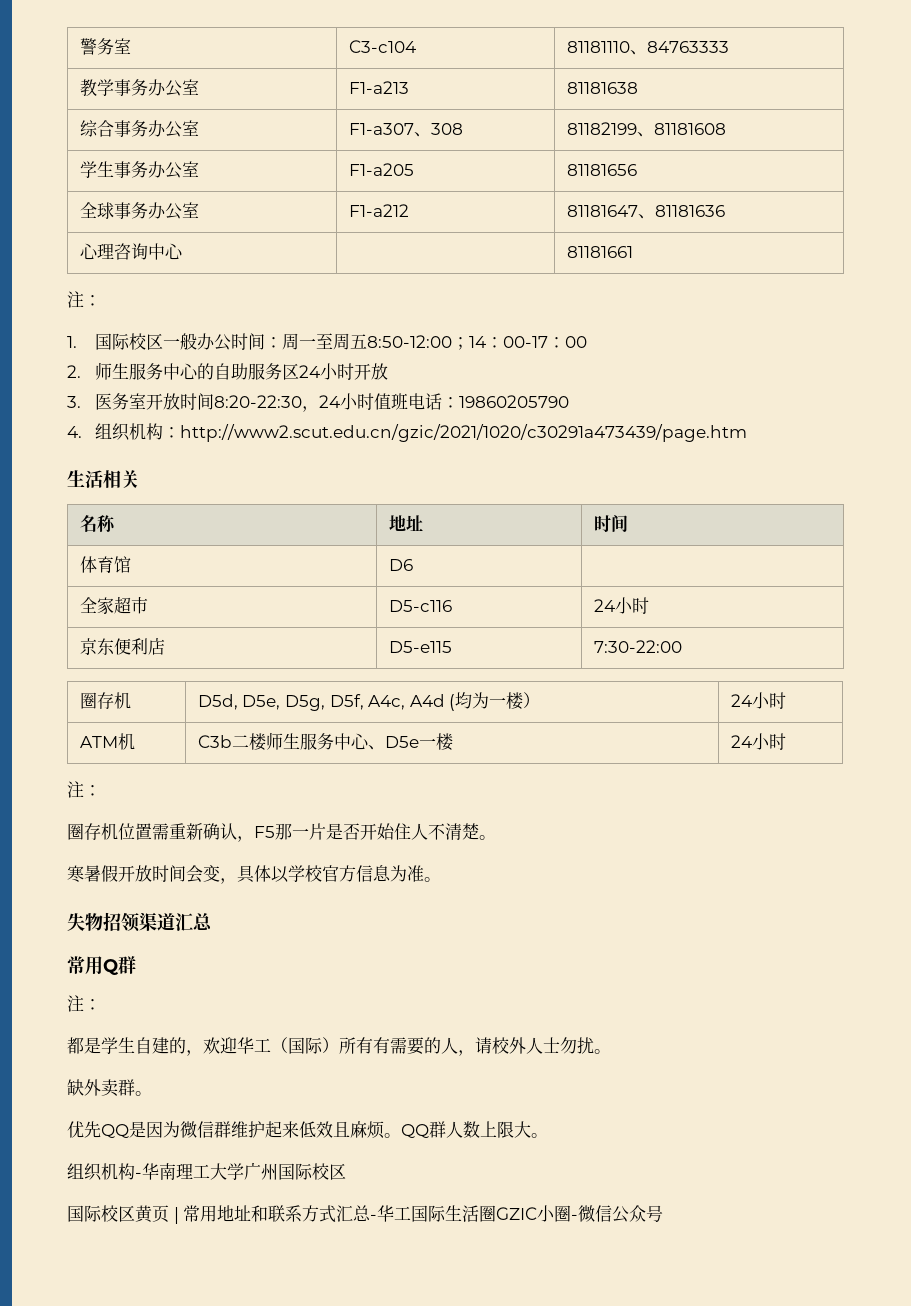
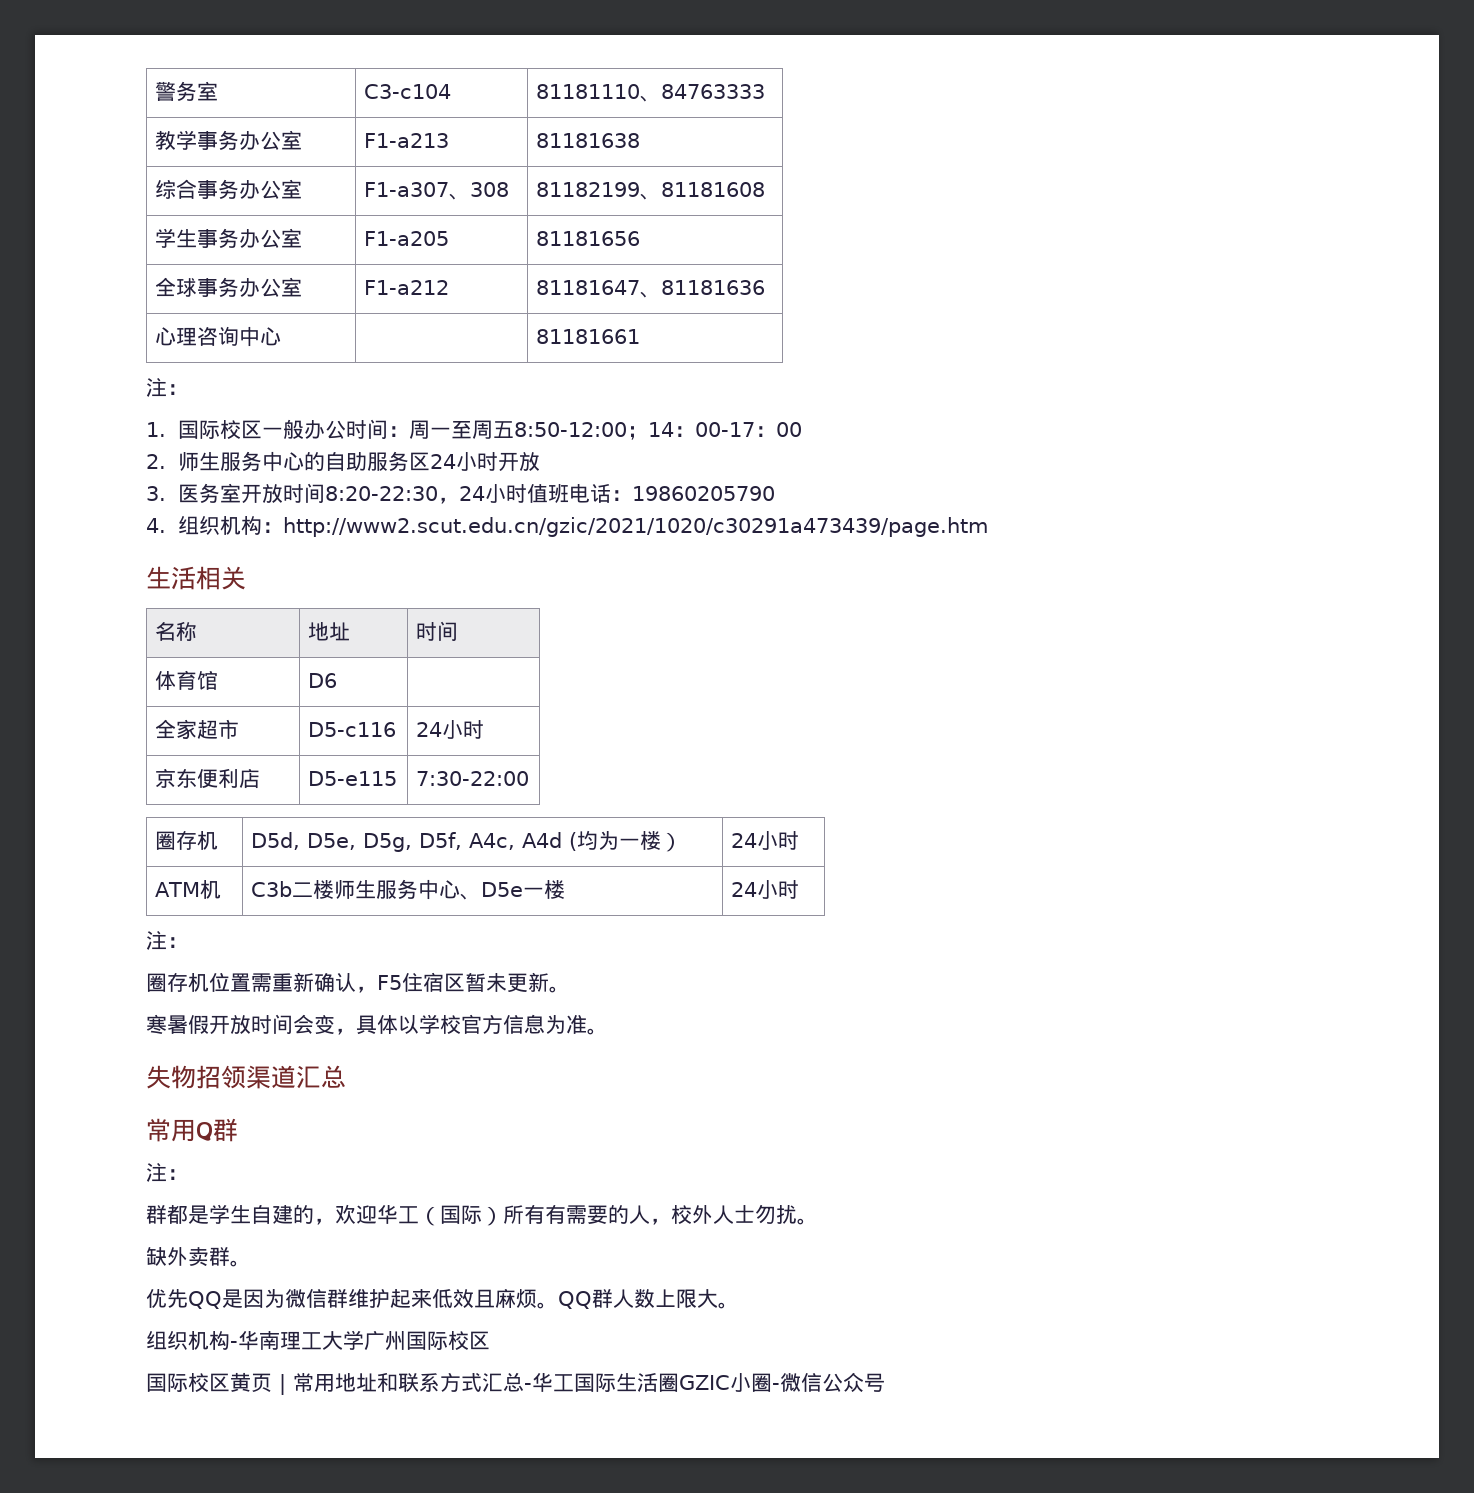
[275,823,479,840] 那一片是否开始住人不清楚 -> [402,972,549,993] 住宿区暂未更新
(101, 1004) none -> [146,1205,167,1224] 群
[475,1037,492,1054] 请 -> (671, 1221) none

